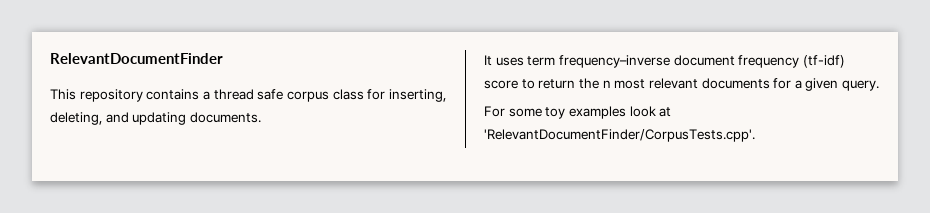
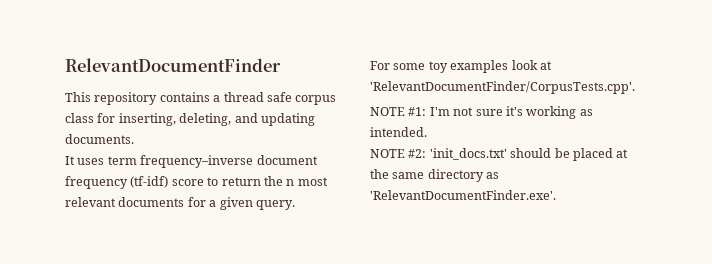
(755, 135) none -> [370,106,593,119] [370,127,427,137] [370,148,629,161] [370,169,500,182] [370,190,556,200] // NOTE #1: I'm not sure it's working as intended. // NOTE #2: 'init_docs.txt' should be placed at the same directory as 'RelevantDocumentFinder.exe'.

